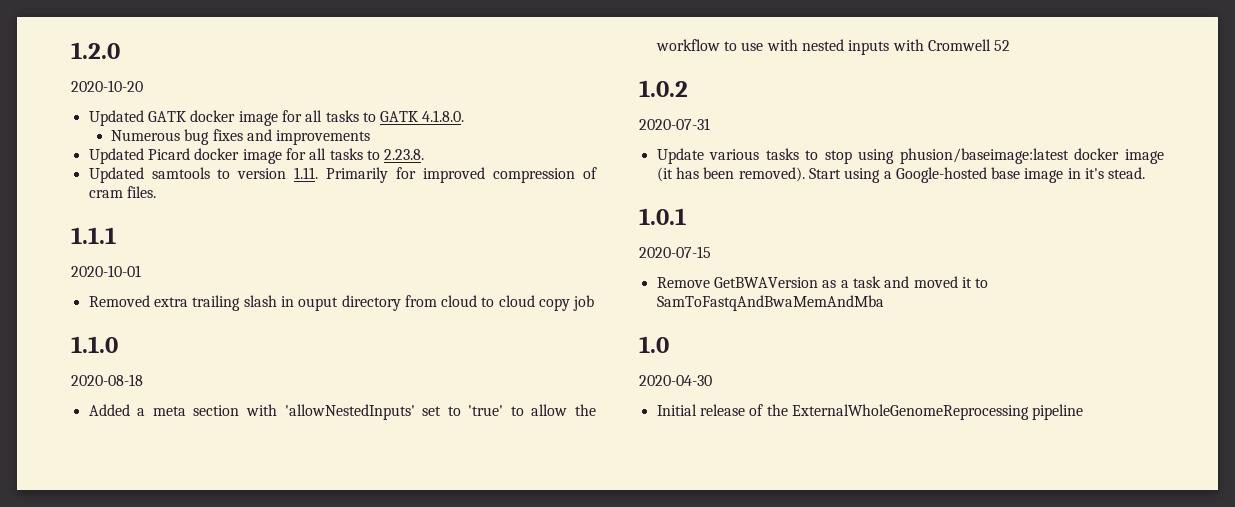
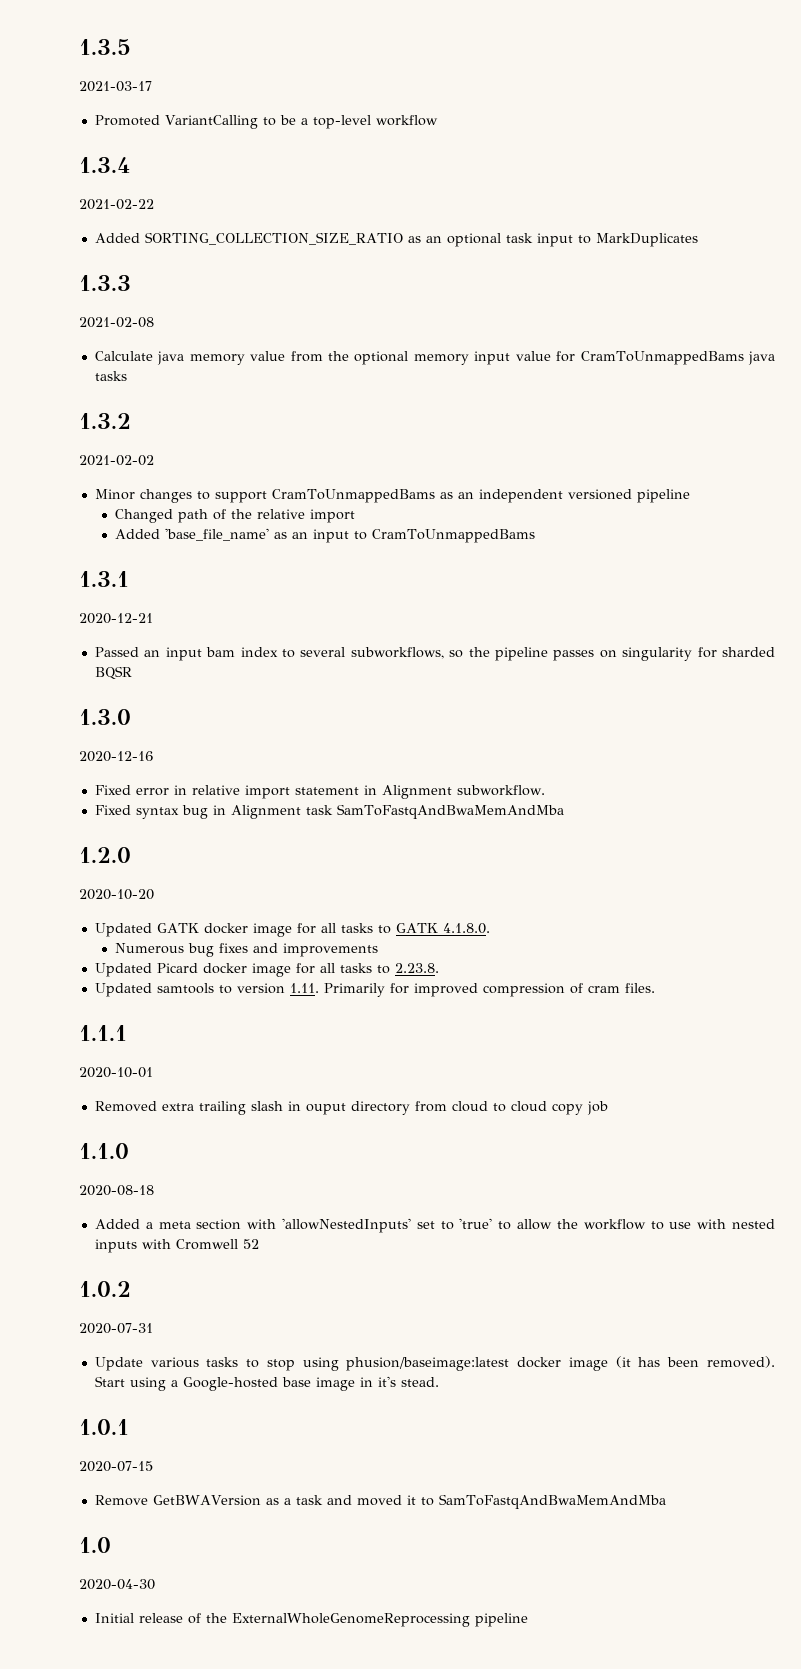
(71, 50) none -> [79,39,131,55] [79,81,152,92] [94,115,438,129] [79,157,130,173] [79,199,154,210] [94,232,698,247] [79,275,131,291] [79,317,154,328] [94,351,775,365] [94,371,127,381] [79,413,131,429] [79,455,154,466] [94,489,690,503] [114,509,355,523] [114,528,535,543] [79,571,129,587] [79,613,153,624] [94,647,775,661] [94,666,132,680] [79,709,131,725] [79,751,153,762] [94,785,545,799] [94,804,564,819] 1.3.5 // 2021-03-17 // Promoted VariantCalling to be a top-level workflow // 1.3.4 // 2021-02-22 // Added SORTING_COLLECTION_SIZE_RATIO as an optional task input to MarkDuplicates // 1.3.3 // 2021-02-08 // Calculate java memory value from the optional memory input value for CramToUnmappedBams java tasks // 1.3.2 // 2021-02-02 // Minor changes to support CramToUnmappedBams as an independent versioned pipeline // Changed path of the relative import // Added 'base_file_name' as an input to CramToUnmappedBams // 1.3.1 // 2020-12-21 // Passed an input bam index to several subworkflows, so the pipeline passes on singularity for sharded BQSR // 1.3.0 // 2020-12-16 // Fixed error in relative import statement in Alignment subworkflow. // Fixed syntax bug in Alignment task SamToFastqAndBwaMemAndMba //

